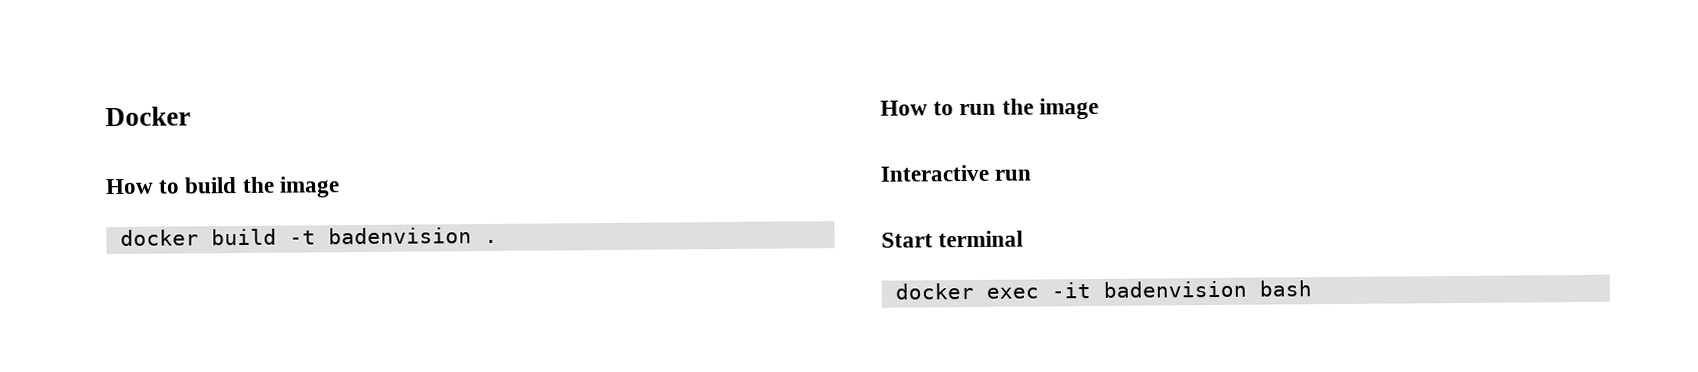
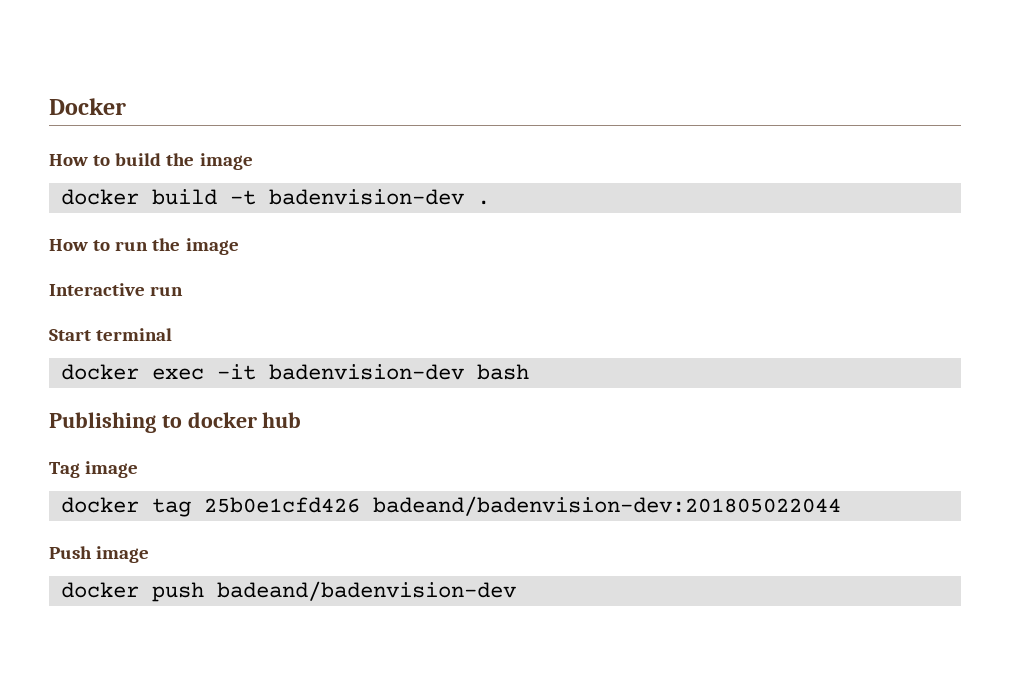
[327,227,472,245] badenvision -> [269,189,464,205] badenvision-dev
[1102,280,1247,298] badenvision -> [269,364,464,380] badenvision-dev
(1312, 288) none -> [49,412,302,433] [49,461,139,478] [61,496,841,517] [49,546,150,563] [61,581,516,602] // Publishing to docker hub // Tag image // docker tag 25b0e1cfd426 badeand/badenvision-dev:201805022044 // Push image // docker push badeand/badenvision-dev

